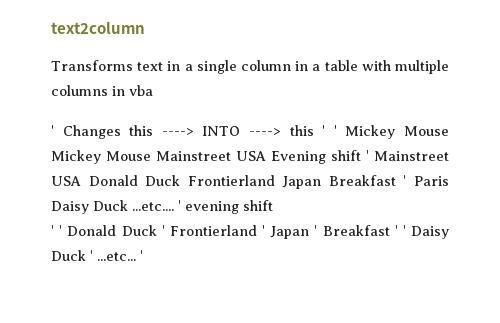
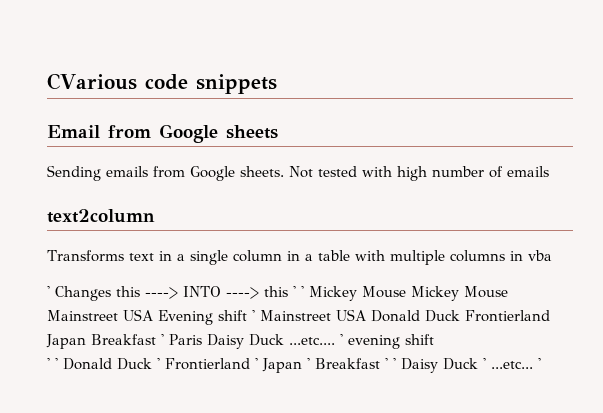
(51, 27) none -> [47,73,277,94] [47,124,278,143] [47,165,549,181] CVarious code snippets // Email from Google sheets // Sending emails from Google sheets. Not tested with high number of emails //

